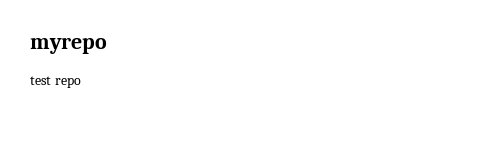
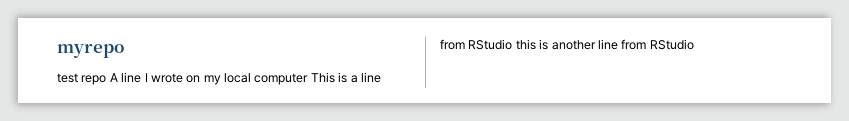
(81, 82) none -> [109,72,381,85] [440,39,694,50] A line I wrote on my local computer This is a line from RStudio this is another line from RStudio

